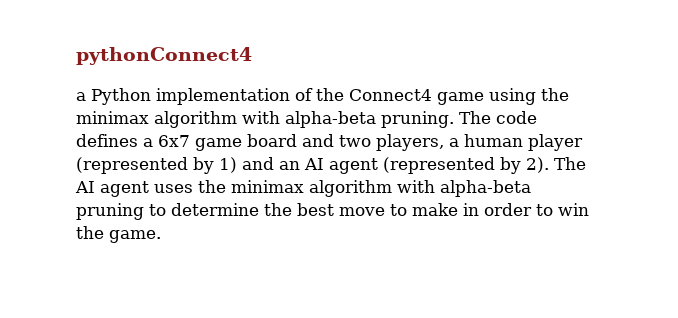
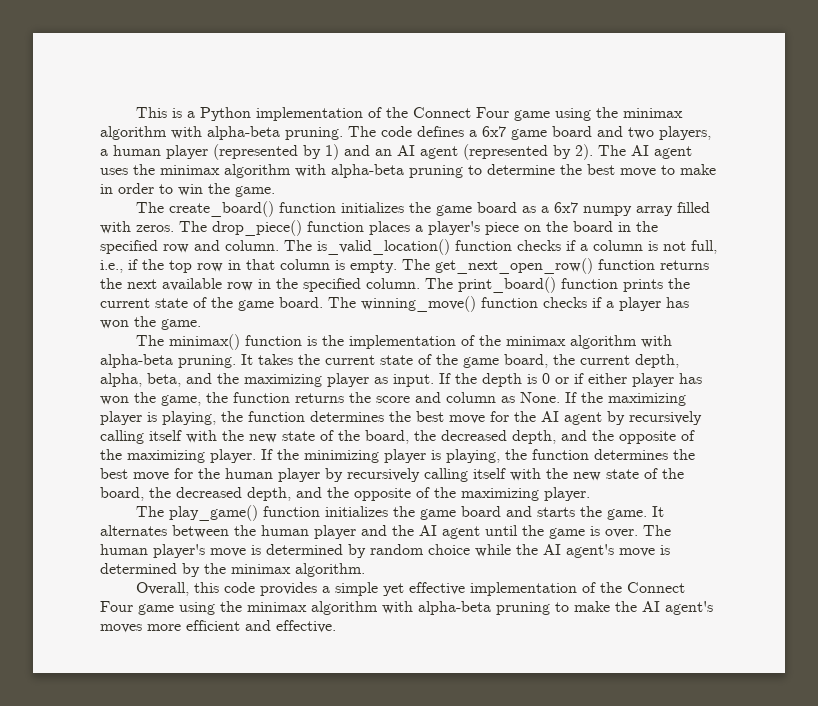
[76,47,252,65] pythonConnect4 // -> [135,107,182,118] This is
[349,89,432,101] Connect4 -> [412,107,509,118] Connect Four
(161, 236) none -> [135,201,710,217] [100,220,658,236] [100,239,717,255] [100,258,709,274] [100,277,690,293] [100,296,689,312] [100,316,201,330] [135,334,672,350] [100,354,679,368] [100,373,702,387] [100,392,686,406] [100,411,702,425] [100,430,695,444] [100,449,695,463] [100,468,684,482] [100,487,590,501] [135,505,664,521] [100,525,671,539] [100,544,670,558] [100,563,365,577] [135,582,685,596] [100,601,713,615] [100,620,336,633] // The create_board() function initializes the game board as a 6x7 numpy array filled with zeros. The drop_piece() function places a player's piece on the board in the specified row and column. The is_valid_location() function checks if a column is not full, i.e., if the top row in that column is empty. The get_next_open_row() function returns the next available row in the specified column. The print_board() function prints the current state of the game board. The winning_move() function checks if a player has won the game. // The minimax() function is the implementation of the minimax algorithm with alpha-beta pruning. It takes the current state of the game board, the current depth, alpha, beta, and the maximizing player as input. If the depth is 0 or if either player has won the game, the function returns the score and column as None. If the maximizing player is playing, the function determines the best move for the AI agent by recursively calling itself with the new state of the board, the decreased depth, and the opposite of the maximizing player. If the minimizing player is playing, the function determines the best move for the human player by recursively calling itself with the new state of the board, the decreased depth, and the opposite of the maximizing player. // The play_game() function initializes the game board and starts the game. It alternates between the human player and the AI agent until the game is over. The human player's move is determined by random choice while the AI agent's move is determined by the minimax algorithm. // Overall, this code provides a simple yet effective implementation of the Connect Four game using the minimax algorithm with alpha-beta pruning to make the AI agent's moves more efficient and effective.

